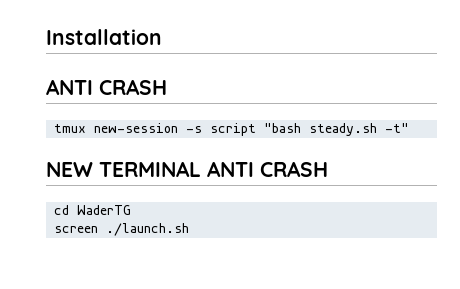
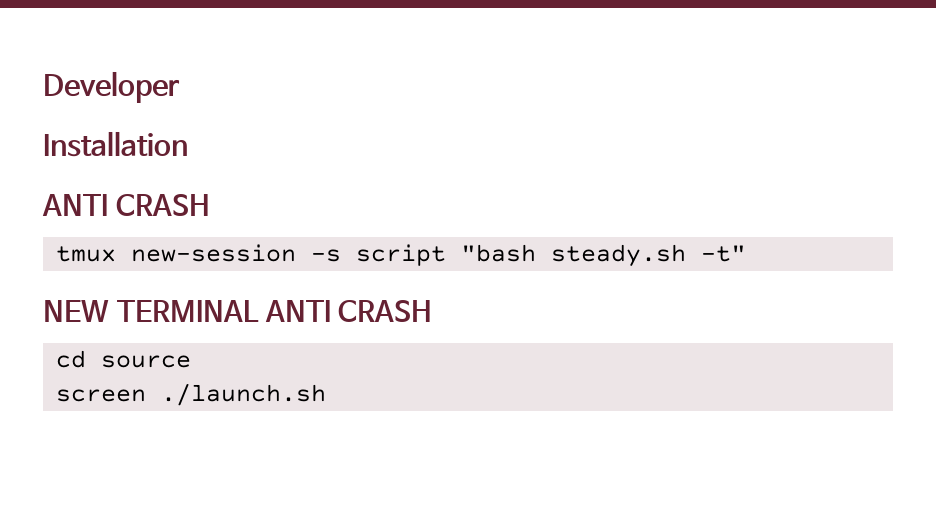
(46, 37) none -> [43,71,180,103] Developer //
[77,205,132,215] WaderTG -> [100,355,191,368] source

